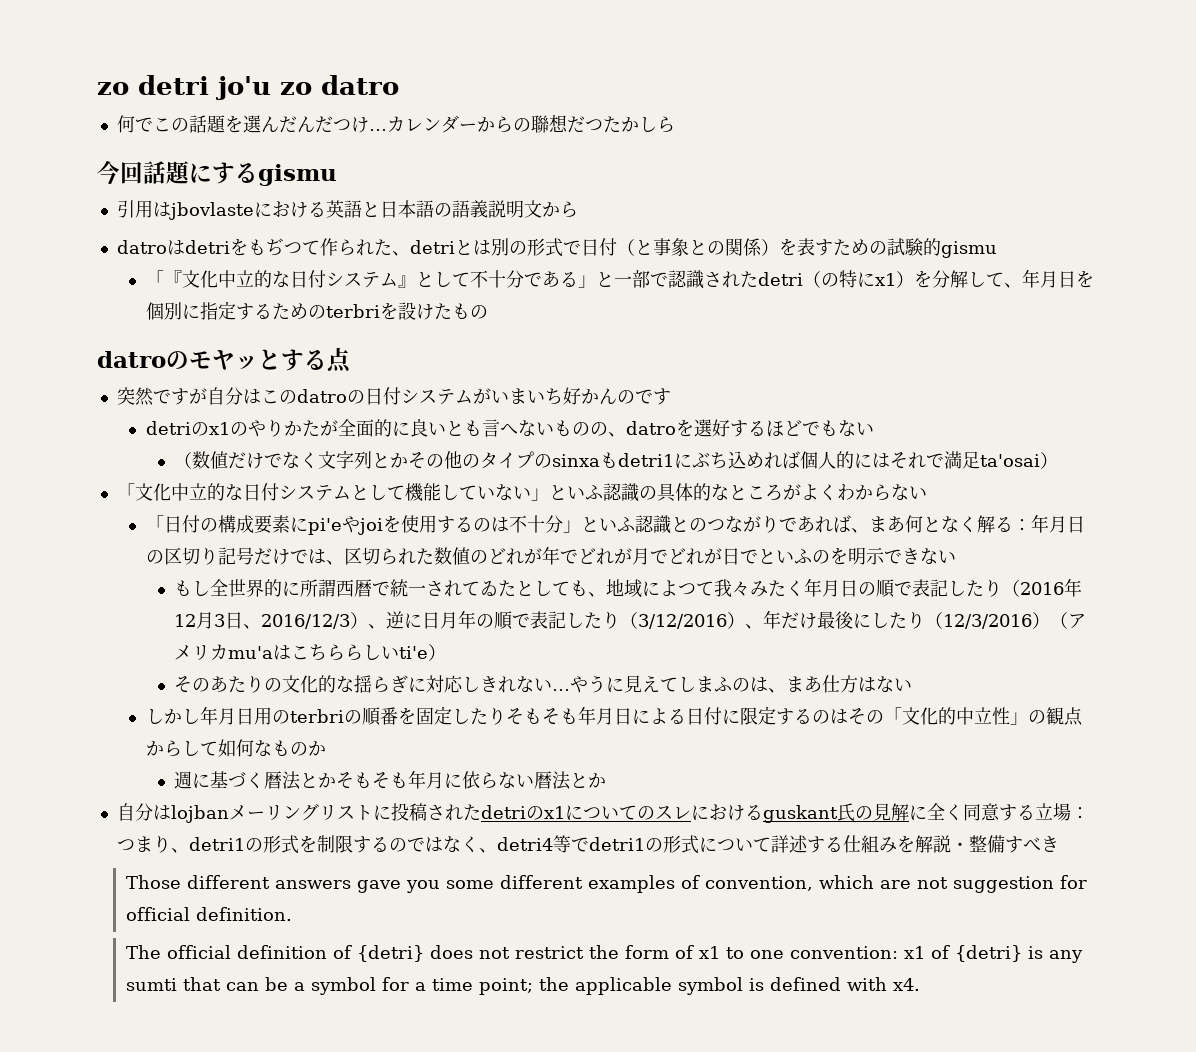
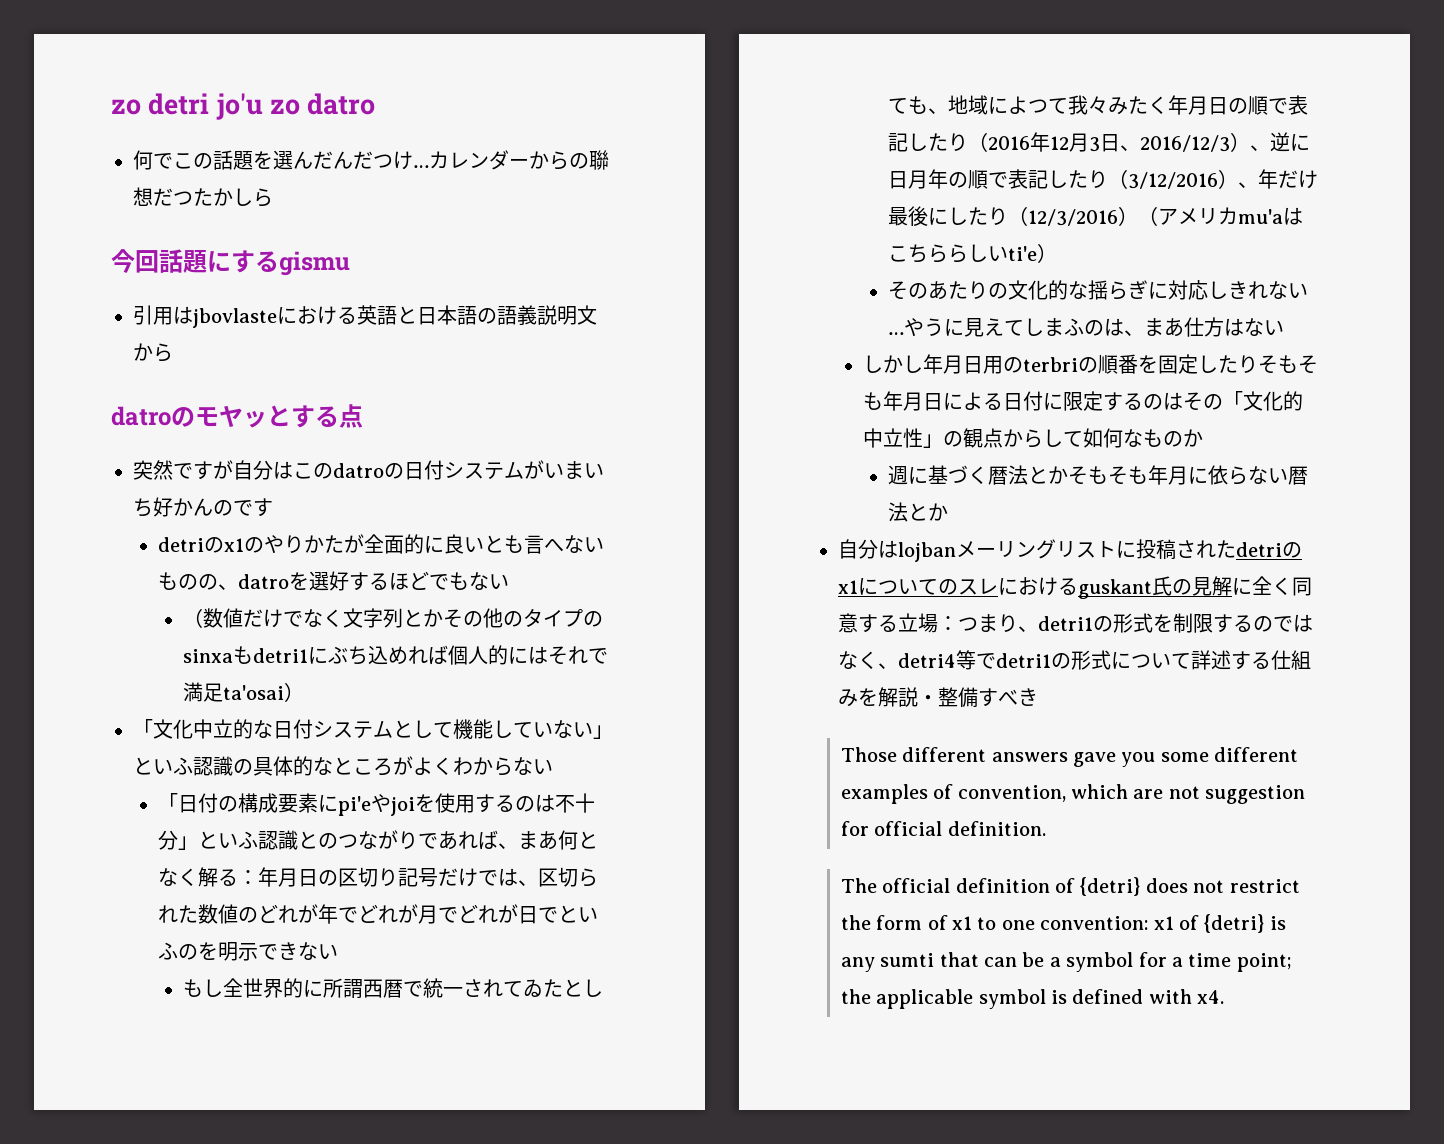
[116,238,997,258] [145,269,1094,289] [145,301,488,320] // datroはdetriをもぢつて作られた、detriとは別の形式で日付（と事象との関係）を表すための試験的gismu // 「『文化中立的な日付システム』として不十分である」と一部で認識されたdetri（の特にx1）を分解して、年月日を個別に指定するためのterbriを設けたもの -> (173, 352) none

